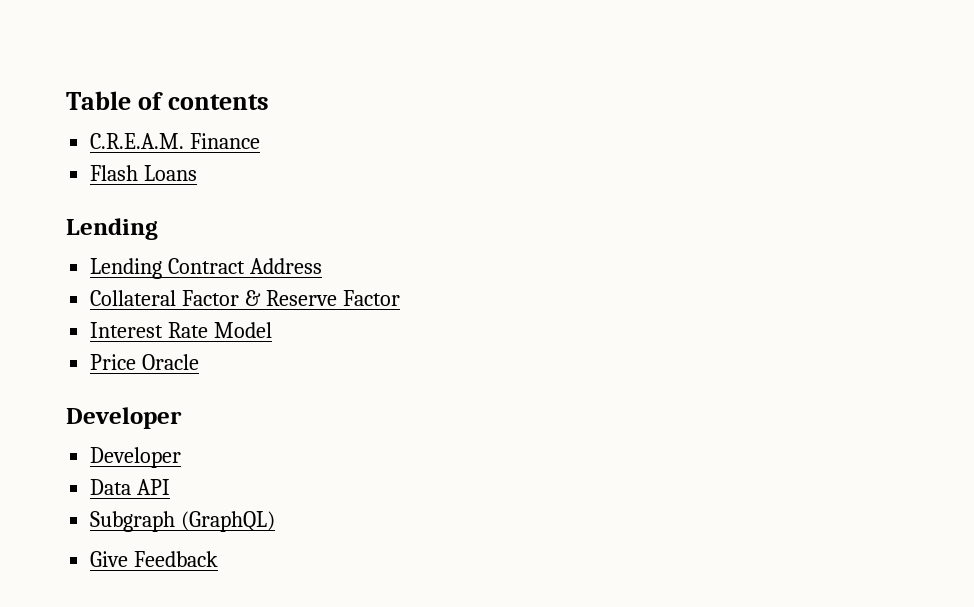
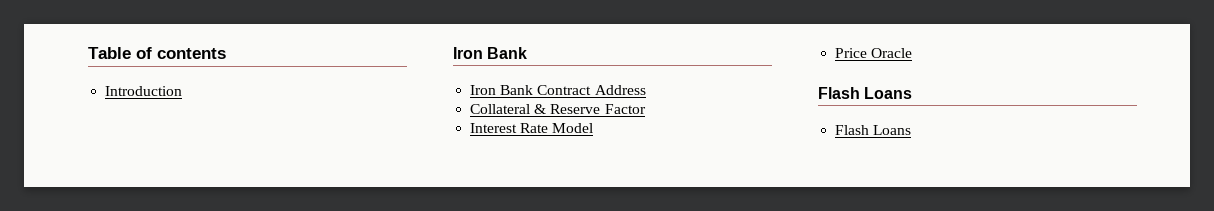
[90,133,261,149] [90,165,198,181] [66,218,158,240] [90,258,163,279] C.R.E.A.M. Finance // Flash Loans // Lending // Lending -> [105,86,183,96] [453,47,528,59] [470,85,534,95] Introduction // Iron Bank // Iron Bank
[182,290,240,306] Factor -> (531, 109) none
[66,407,182,429] [90,447,182,468] [90,479,171,495] [90,511,276,532] [90,551,219,567] Developer // Developer // Data API // Subgraph (GraphQL) // Give Feedback -> [818,87,913,99] [835,125,912,135] Flash Loans // Flash Loans

